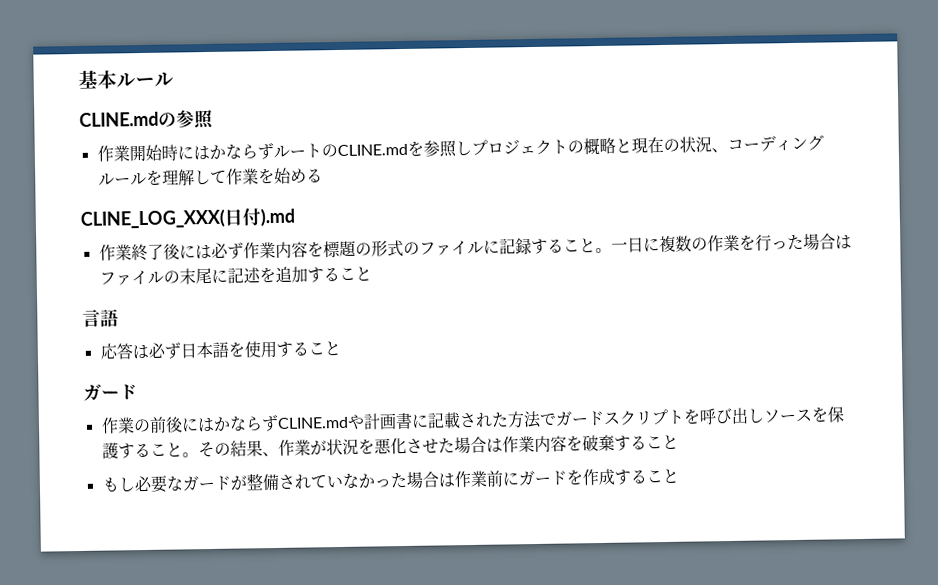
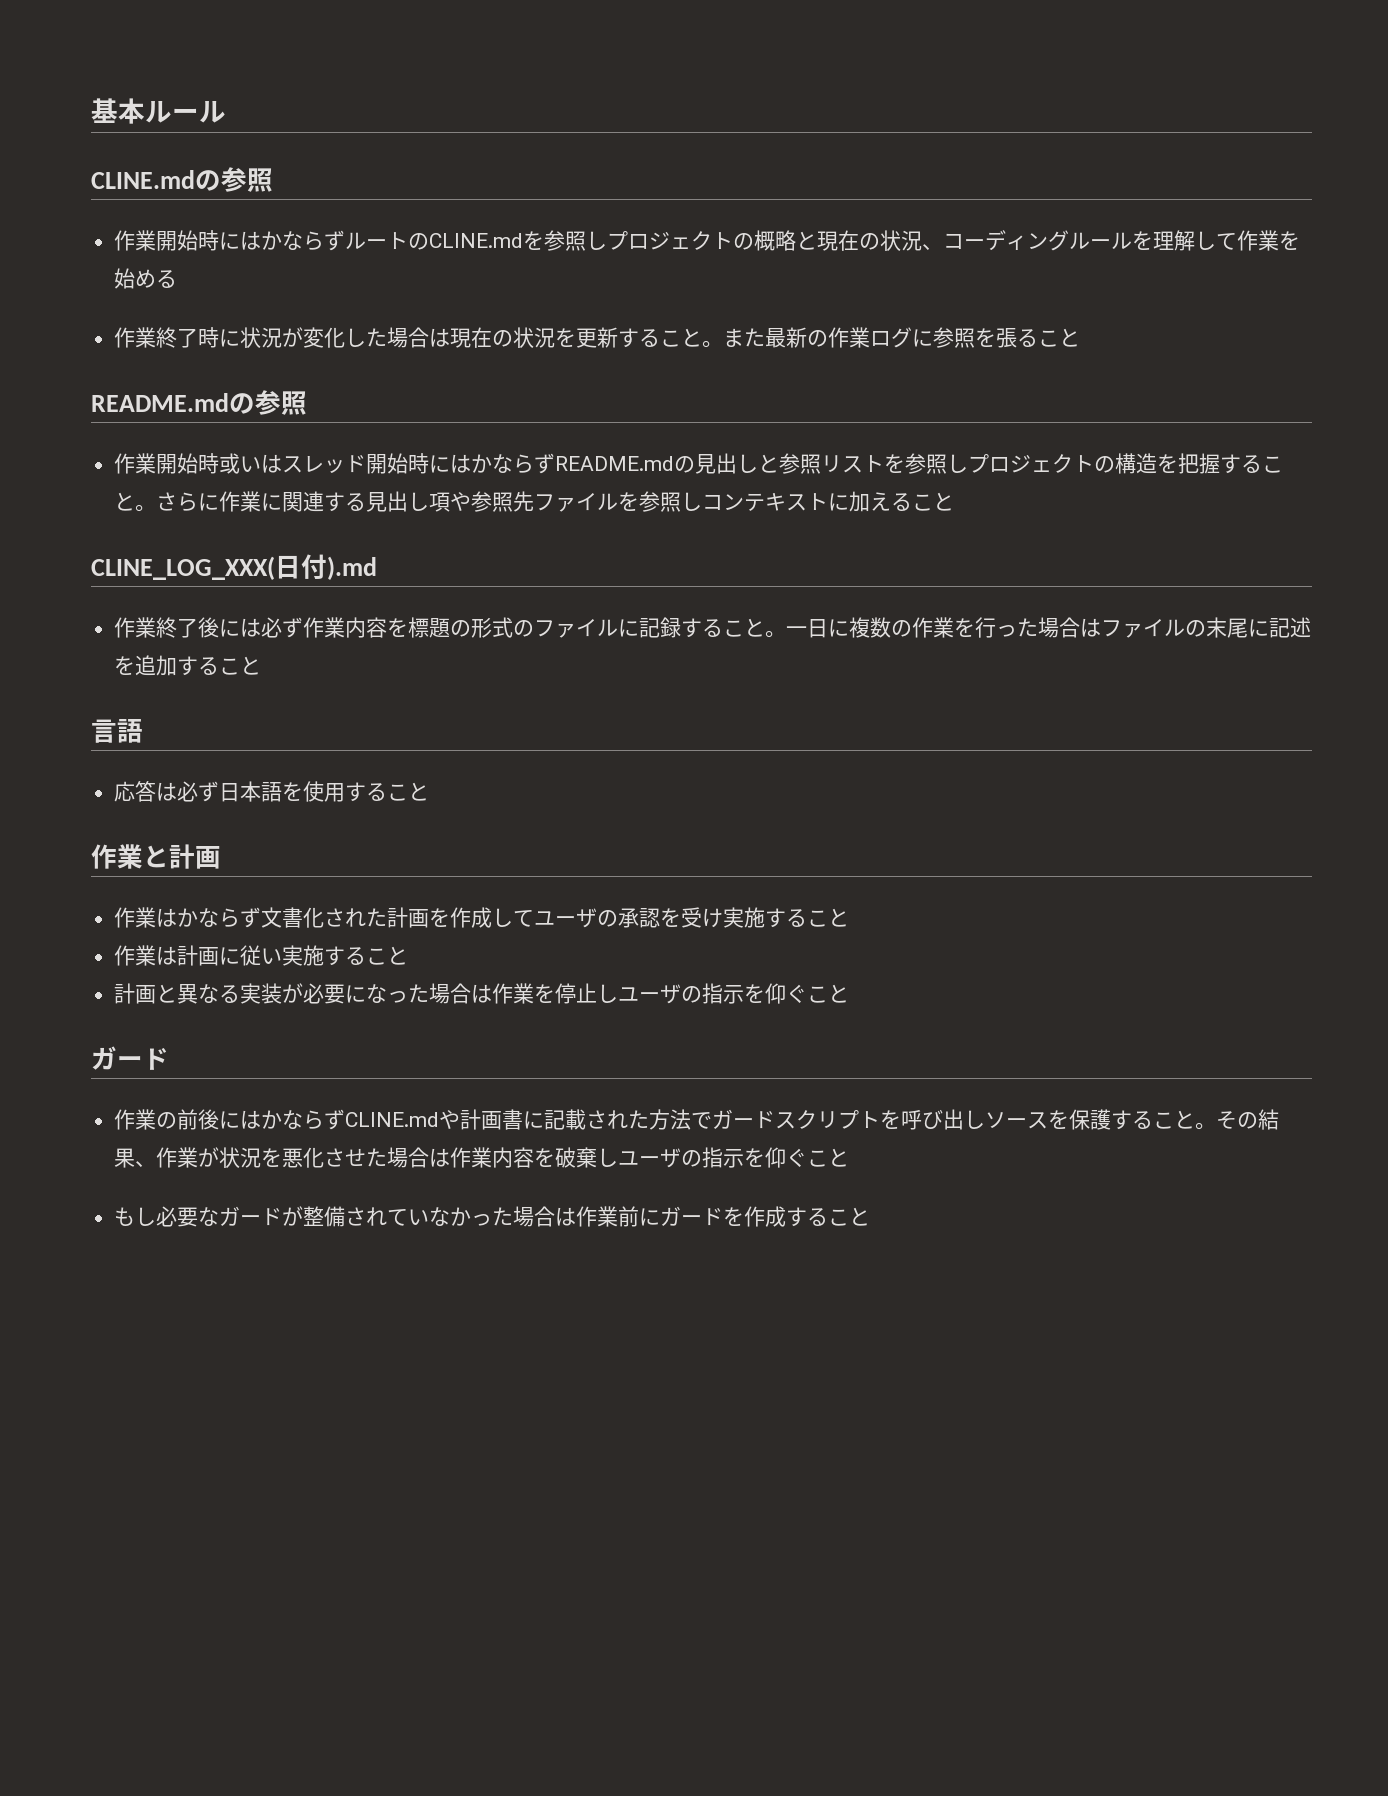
(323, 175) none -> [114,327,1081,348] [91,390,307,415] [114,453,1284,474] [114,491,955,512] // 作業終了時に状況が変化した場合は現在の状況を更新すること。また最新の作業ログに参照を張ること // README.mdの参照 // 作業開始時或いはスレッド開始時にはかならずREADME.mdの見出しと参照リストを参照しプロジェクトの構造を把握すること。さらに作業に関連する見出し項や参照先ファイルを参照しコンテキストに加えること
(341, 348) none -> [91,844,221,869] [114,907,850,928] [114,945,409,966] [114,983,850,1004] // 作業と計画 // 作業はかならず文書化された計画を作成してユーザの承認を受け実施すること // 作業は計画に従い実施すること // 計画と異なる実装が必要になった場合は作業を停止しユーザの指示を仰ぐこと
[613,435,647,451] する -> [597,1147,808,1168] しユーザの指示を仰ぐ

